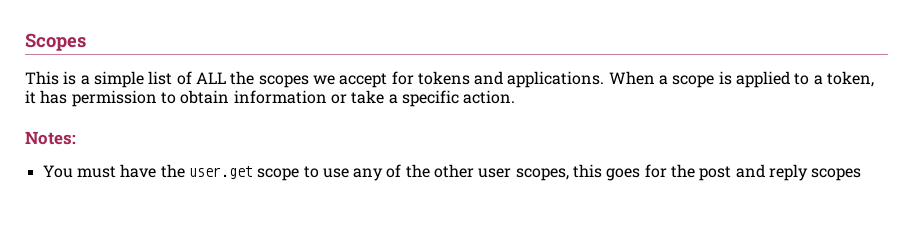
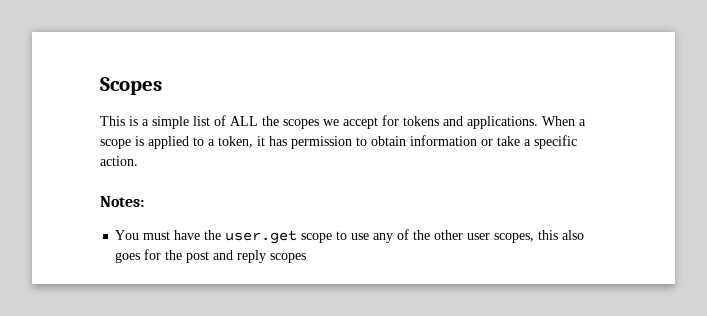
(603, 171) none -> [562,230,585,240] also

